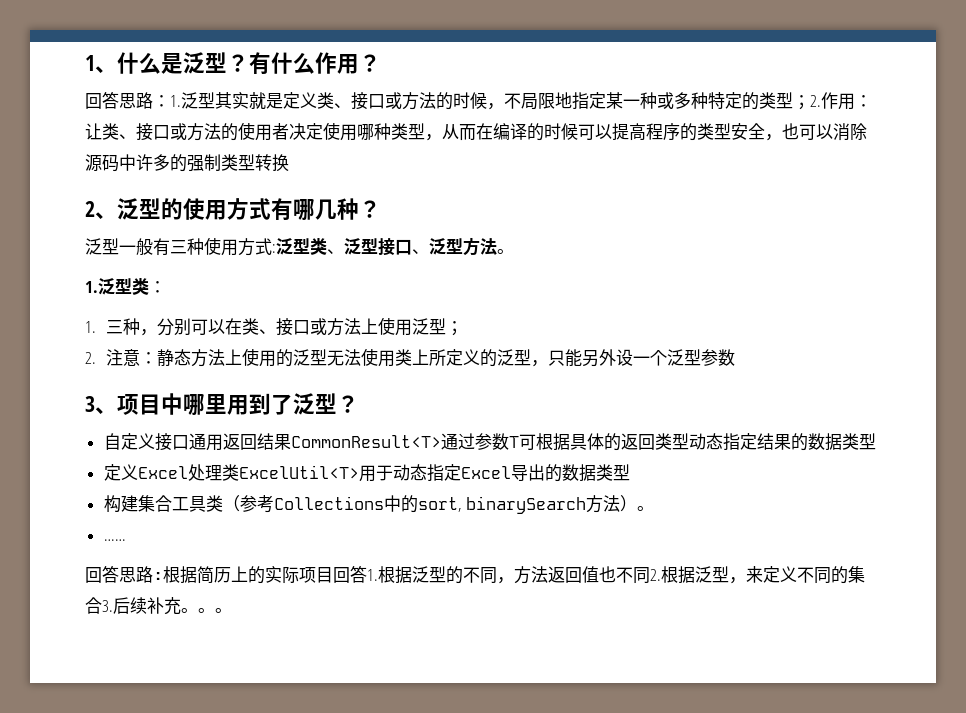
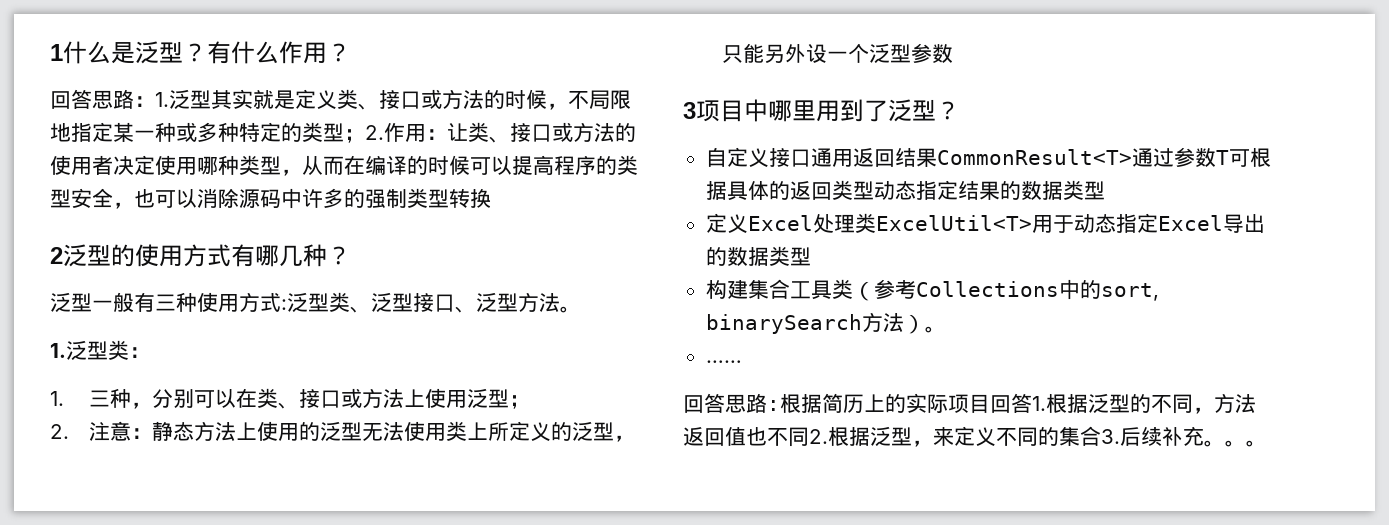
[95,66,117,73] 、 -> (63, 52) none
[95,212,117,219] 、 -> (63, 255) none
[95,407,117,414] 、 -> (696, 110) none

